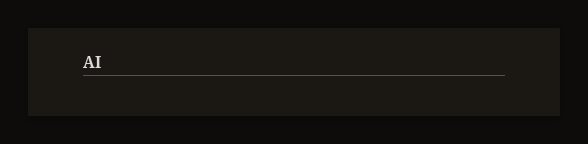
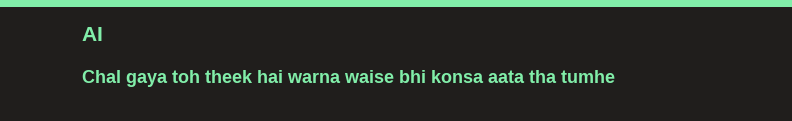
(101, 62) none -> [82,70,615,87] // Chal gaya toh theek hai warna waise bhi konsa aata tha tumhe

